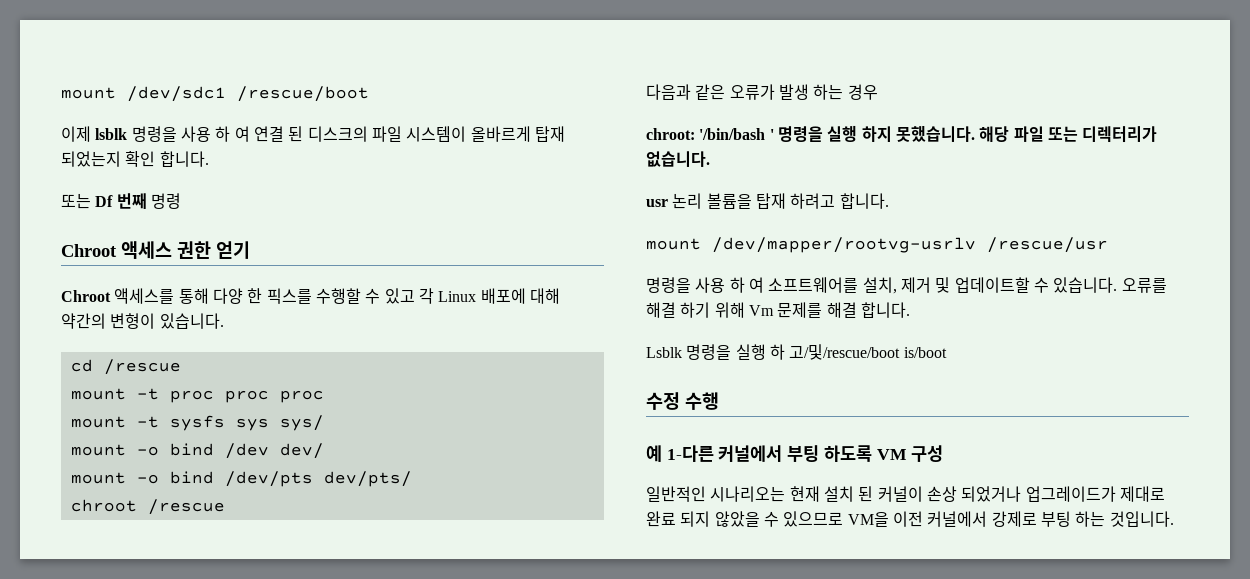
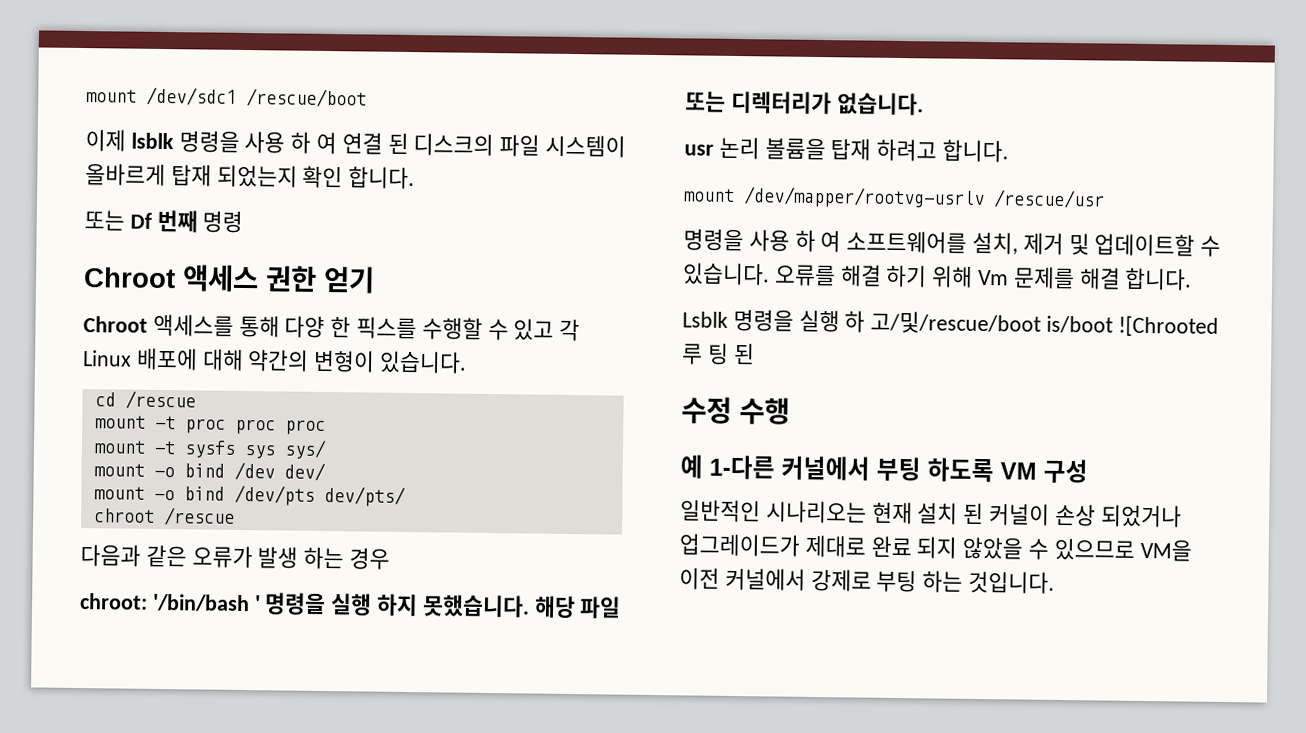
(947, 352) none -> [1117,315,1219,337] [682,342,755,365] ![Chrooted 루 팅 된

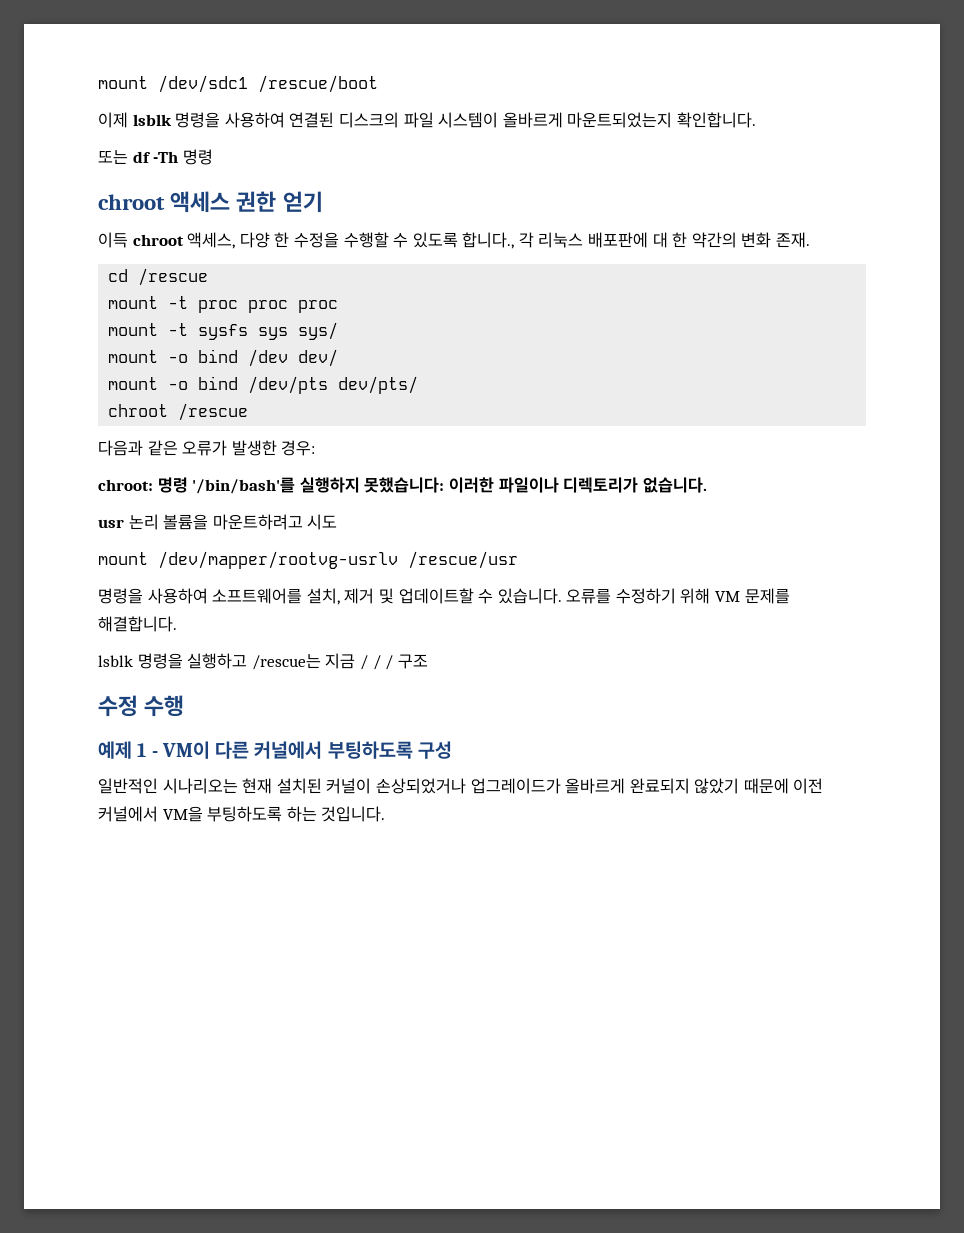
[244,130,627,158] [85,163,416,190] [84,209,198,233] 사용 하 여 연결 된 디스크의 파일 시스템이 올바르게 탑재 되었는지 확인 합니다. // 또는 Df 번째 -> [224,112,756,128] [98,150,179,164] 사용하여 연결된 디스크의 파일 시스템이 올바르게 마운트되었는지 확인합니다. // 또는 df -Th
[83,267,176,289] Chroot -> [98,194,165,210] chroot
[83,313,280,338] Chroot 액세스를 통해 -> [98,232,236,249] 이득 chroot 액세스,
[356,316,418,340] 픽스를 -> [293,232,339,248] 수정을
[513,318,581,342] [82,347,468,374] 있고 각 Linux 배포에 대해 약간의 변형이 있습니다. -> [412,232,811,249] 있도록 합니다., 각 리눅스 배포판에 대 한 약간의 변화 존재.
[257,546,391,570] [79,592,622,619] [685,90,832,115] 발생 하는 경우 // chroot: '/bin/bash ' 명령을 실행 하지 못했습니다. 해당 파일 또는 디렉터리가 -> [231,440,316,456] [98,477,639,494] 발생한 경우: // chroot: 명령 '/bin/bash'를 실행하지 못했습니다: 이러한 파일이나 디렉토리가
[830,138,1010,163] 탑재 하려고 합니다. -> [212,514,338,530] 마운트하려고 시도
[748,229,842,253] 사용 하 여 -> [147,588,208,604] 사용하여
[839,264,1193,291] [682,308,1219,337] [682,342,755,365] [681,396,790,425] [680,454,1088,484] [680,499,1182,528] [679,533,1192,562] [679,567,918,593] 해결 하기 위해 Vm 문제를 해결 합니다. // Lsblk 명령을 실행 하 고/및/rescue/boot is/boot ![Chrooted 루 팅 된 // 수정 수행 // 예 1-다른 커널에서 부팅 하도록 VM 구성 // 일반적인 시나리오는 현재 설치 된 커널이 손상 되었거나 업그레이드가 제대로 완료 되지 않았을 수 있으므로 VM을 이전 커널에서 강제로 부팅 -> [615,588,790,604] [98,616,177,632] [98,653,428,670] [98,695,185,717] [98,741,452,759] [98,778,824,794] [98,806,283,822] 수정하기 위해 VM 문제를 해결합니다. // lsblk 명령을 실행하고 /rescue는 지금 / / / 구조 // 수정 수행 // 예제 1 - VM이 다른 커널에서 부팅하도록 구성 // 일반적인 시나리오는 현재 설치된 커널이 손상되었거나 업그레이드가 올바르게 완료되지 않았기 때문에 이전 커널에서 VM을 부팅하도록

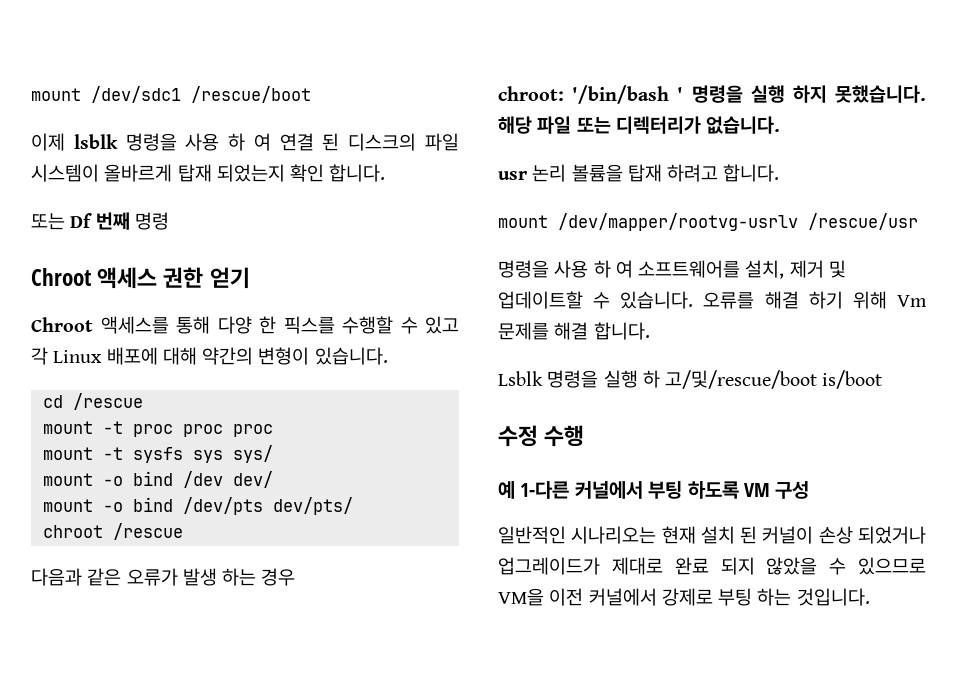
[224,112,756,128] [98,150,179,164] 사용하여 연결된 디스크의 파일 시스템이 올바르게 마운트되었는지 확인합니다. // 또는 df -Th -> [185,133,459,151] [31,164,386,182] [31,212,130,230] 사용 하 여 연결 된 디스크의 파일 시스템이 올바르게 탑재 되었는지 확인 합니다. // 또는 Df 번째
[98,194,165,210] chroot -> [31,268,91,286] Chroot
[98,232,236,249] 이득 chroot 액세스, -> [31,316,210,334] Chroot 액세스를 통해
[293,232,339,248] 수정을 -> [283,316,335,334] 픽스를
[412,232,811,249] 있도록 합니다., 각 리눅스 배포판에 대 한 약간의 변화 존재. -> [425,316,459,334] [31,347,388,365] 있고 각 Linux 배포에 대해 약간의 변형이 있습니다.
[231,440,316,456] [98,477,639,494] 발생한 경우: // chroot: 명령 '/bin/bash'를 실행하지 못했습니다: 이러한 파일이나 디렉토리가 -> [182,568,296,586] [498,85,926,104] [498,116,701,134] 발생 하는 경우 // chroot: '/bin/bash ' 명령을 실행 하지 못했습니다. 해당 파일 또는 디렉터리가
[212,514,338,530] 마운트하려고 시도 -> [627,164,780,182] 탑재 하려고 합니다.
[147,588,208,604] 사용하여 -> [554,260,633,278] 사용 하 여
[615,588,790,604] [98,616,177,632] [98,653,428,670] [98,695,185,717] [98,741,452,759] [98,778,824,794] [98,806,283,822] 수정하기 위해 VM 문제를 해결합니다. // lsblk 명령을 실행하고 /rescue는 지금 / / / 구조 // 수정 수행 // 예제 1 - VM이 다른 커널에서 부팅하도록 구성 // 일반적인 시나리오는 현재 설치된 커널이 손상되었거나 업그레이드가 올바르게 완료되지 않았기 때문에 이전 커널에서 VM을 부팅하도록 -> [764,291,928,309] [498,322,650,340] [498,370,883,389] [498,425,585,447] [498,481,810,499] [498,526,926,544] [498,557,926,575] [498,588,753,606] 해결 하기 위해 Vm 문제를 해결 합니다. // Lsblk 명령을 실행 하 고/및/rescue/boot is/boot // 수정 수행 // 예 1-다른 커널에서 부팅 하도록 VM 구성 // 일반적인 시나리오는 현재 설치 된 커널이 손상 되었거나 업그레이드가 제대로 완료 되지 않았을 수 있으므로 VM을 이전 커널에서 강제로 부팅

